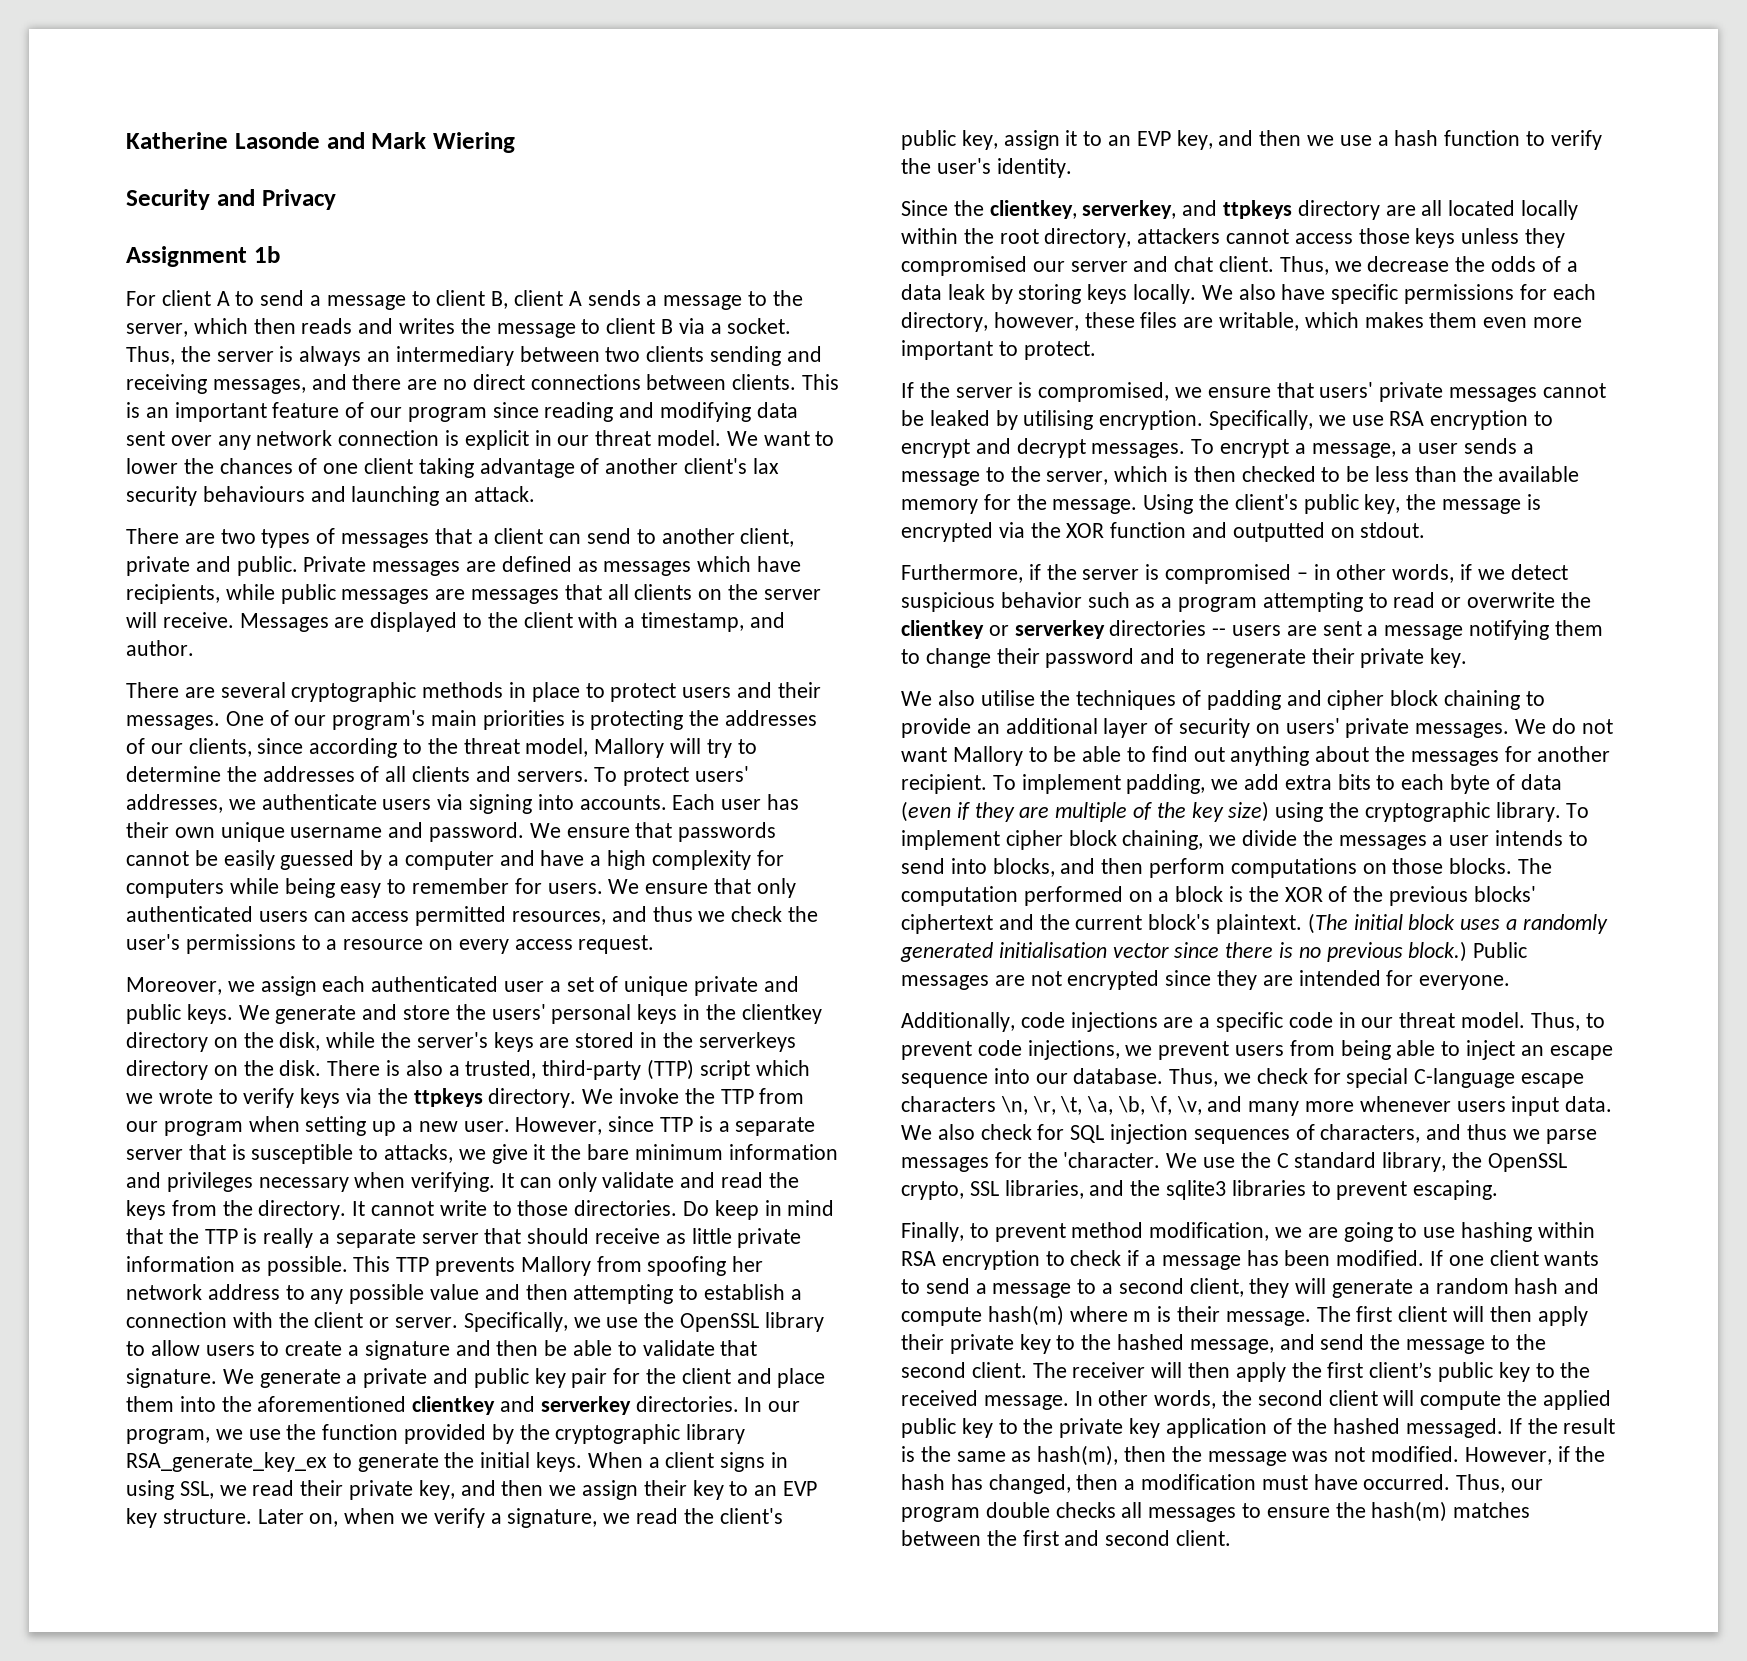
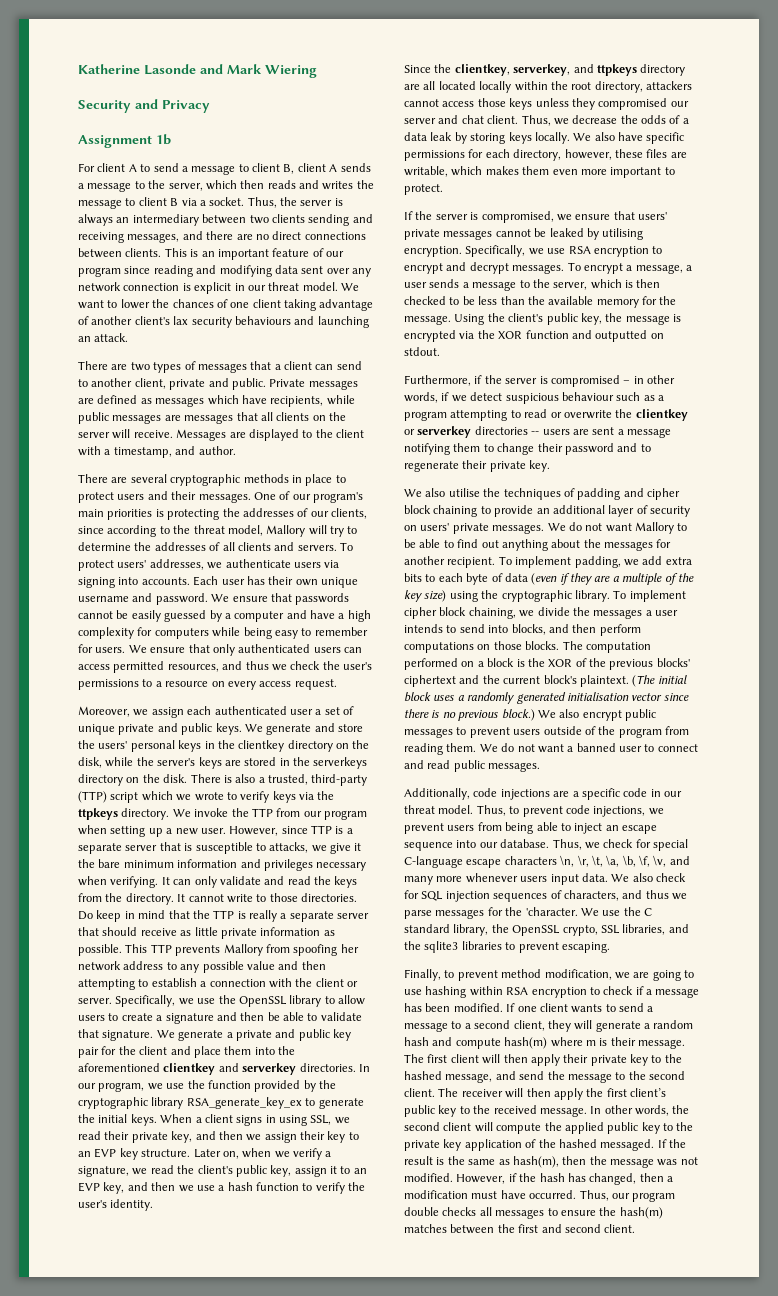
[1000,592,1082,608] behavior -> [561,392,614,401] behaviour
(1050, 812) none -> [612,576,619,582] a
[1473,942,1528,958] [901,970,1511,990] Public messages are not encrypted since they are intended for everyone. -> [537,709,656,721] [404,726,689,738] [404,743,698,755] [404,760,541,772] We also encrypt public messages to prevent users outside of the program from reading them. We do not want a banned user to connect and read public messages.

